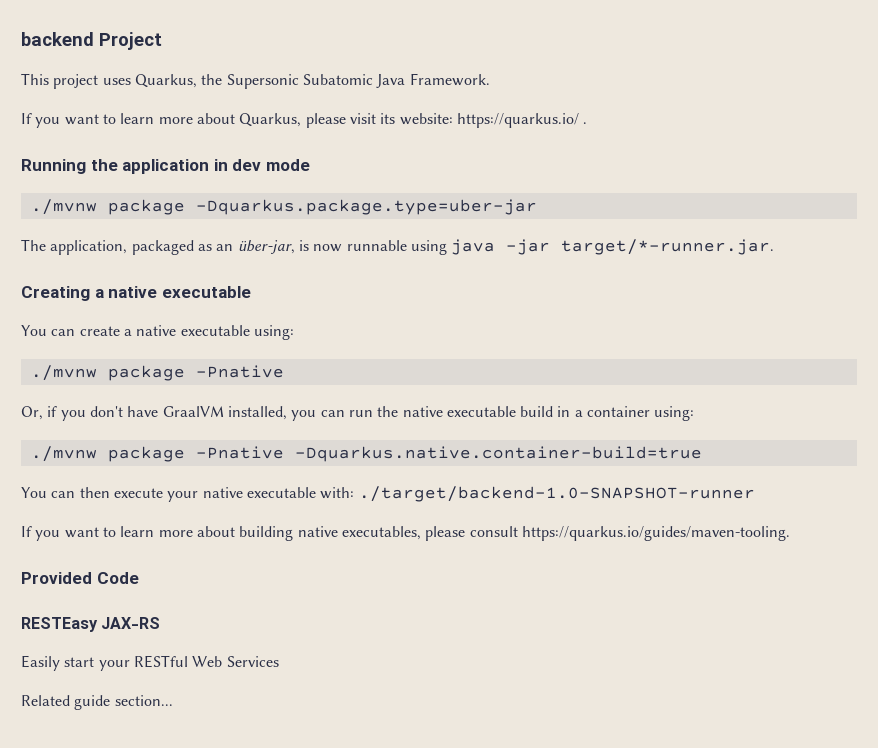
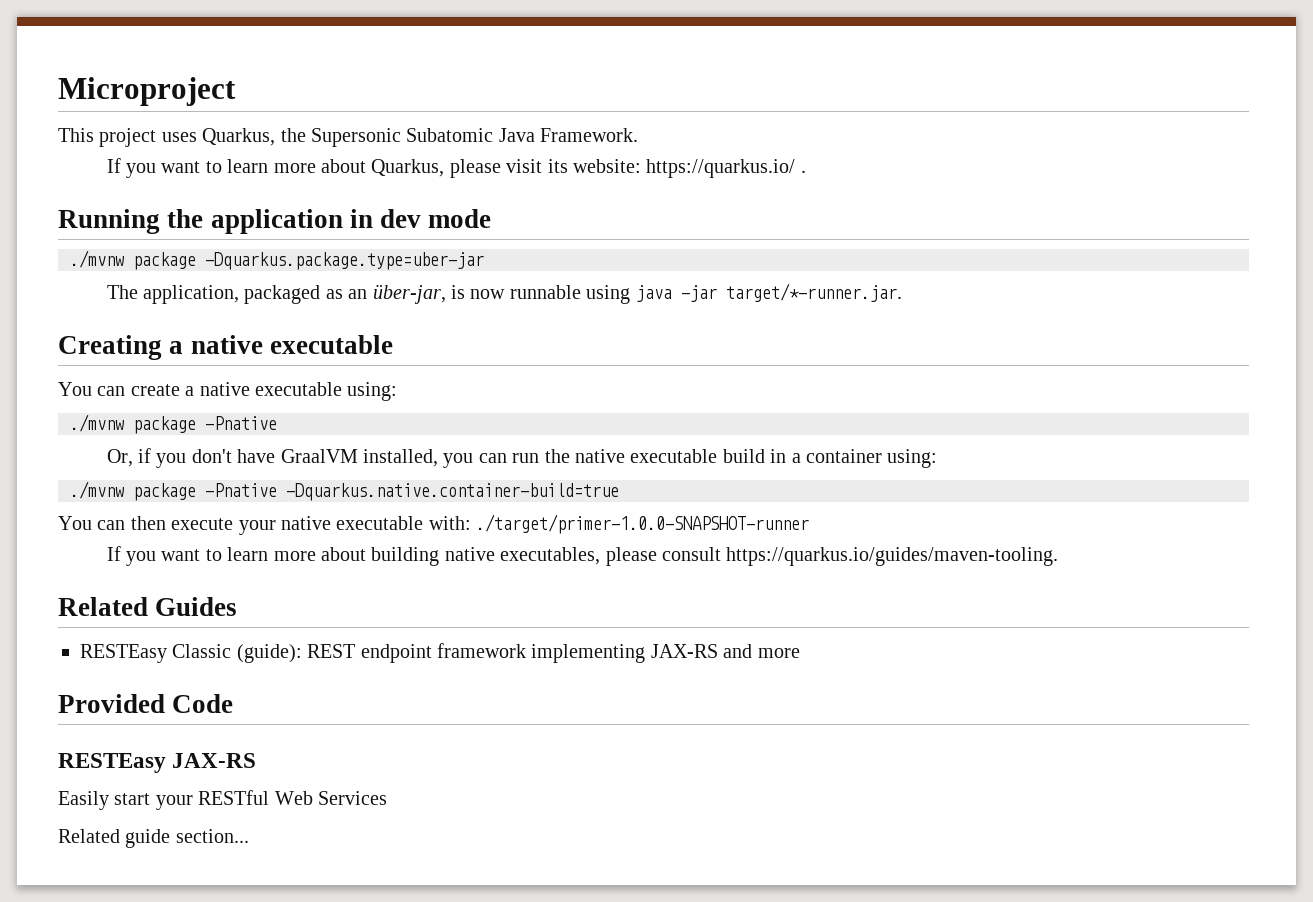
[21,32,162,50] backend Project -> [58,77,236,106] Microproject
[358,486,755,502] ./target/backend-1.0-SNAPSHOT-runner -> [476,514,810,534] ./target/primer-1.0.0-SNAPSHOT-runner
(790, 533) none -> [58,597,238,616] [80,643,800,663] // Related Guides // RESTEasy Classic (guide): REST endpoint framework implementing JAX-RS and more

